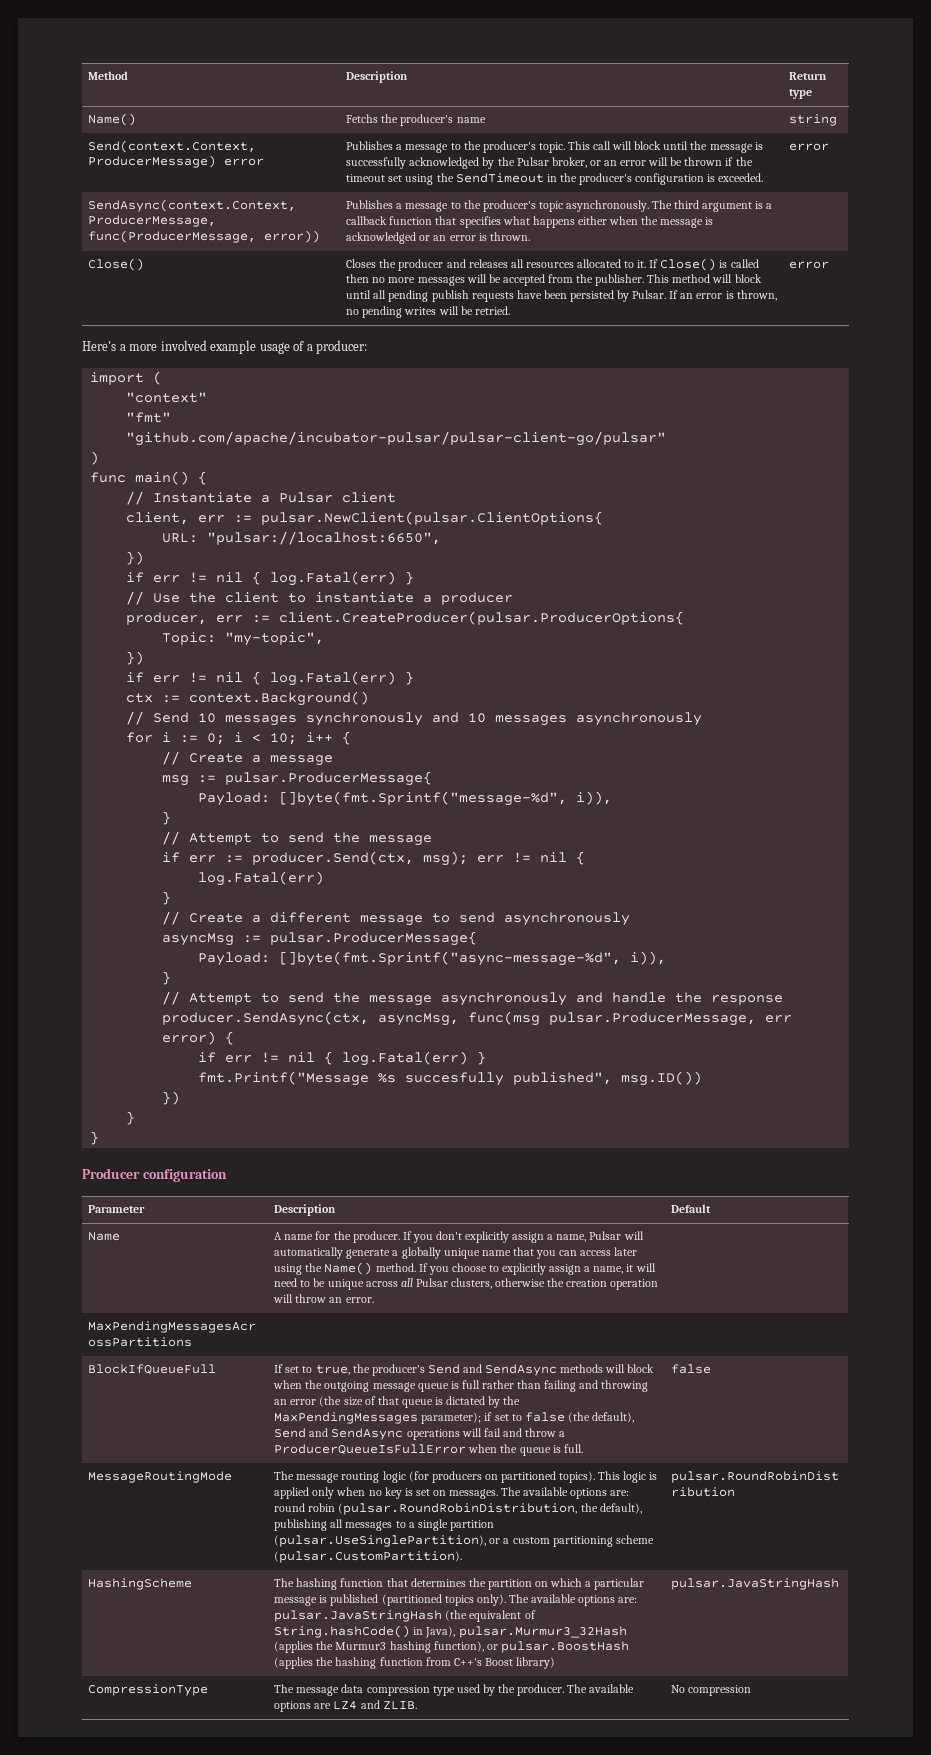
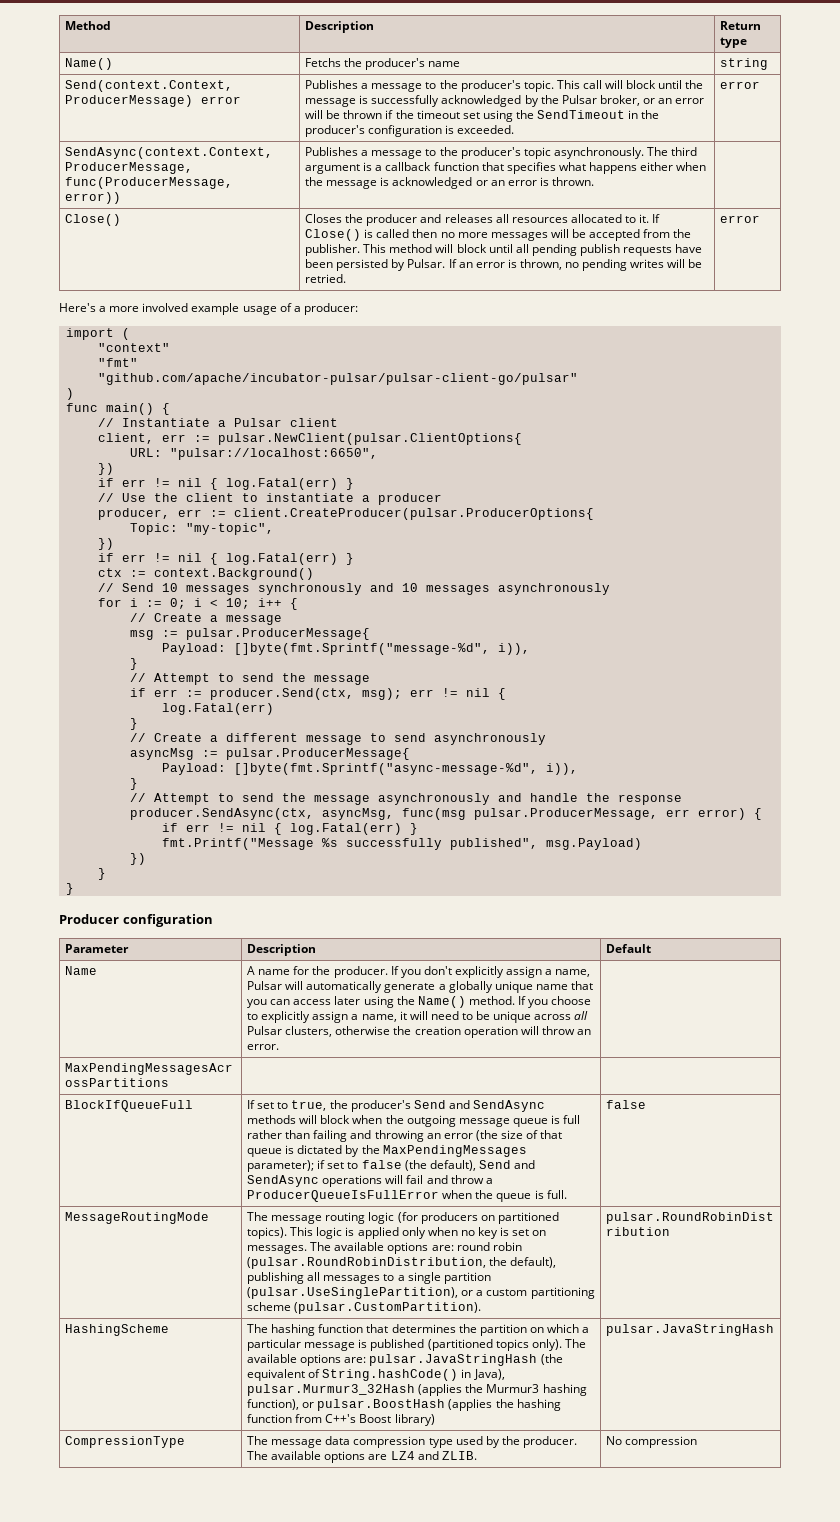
[404,1071,702,1086] succesfully published", msg.ID()) -> [345,838,642,850] successfully published", msg.Payload)

